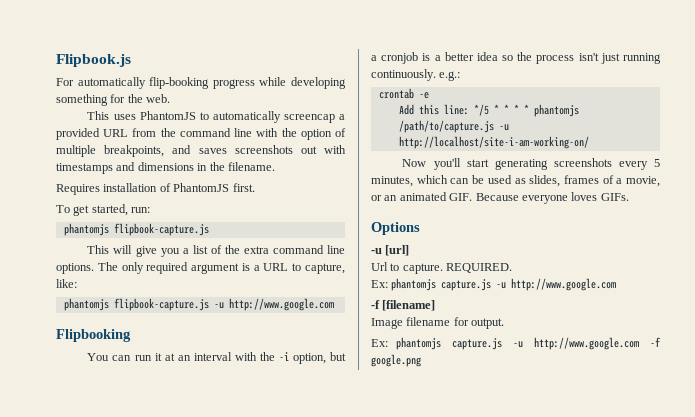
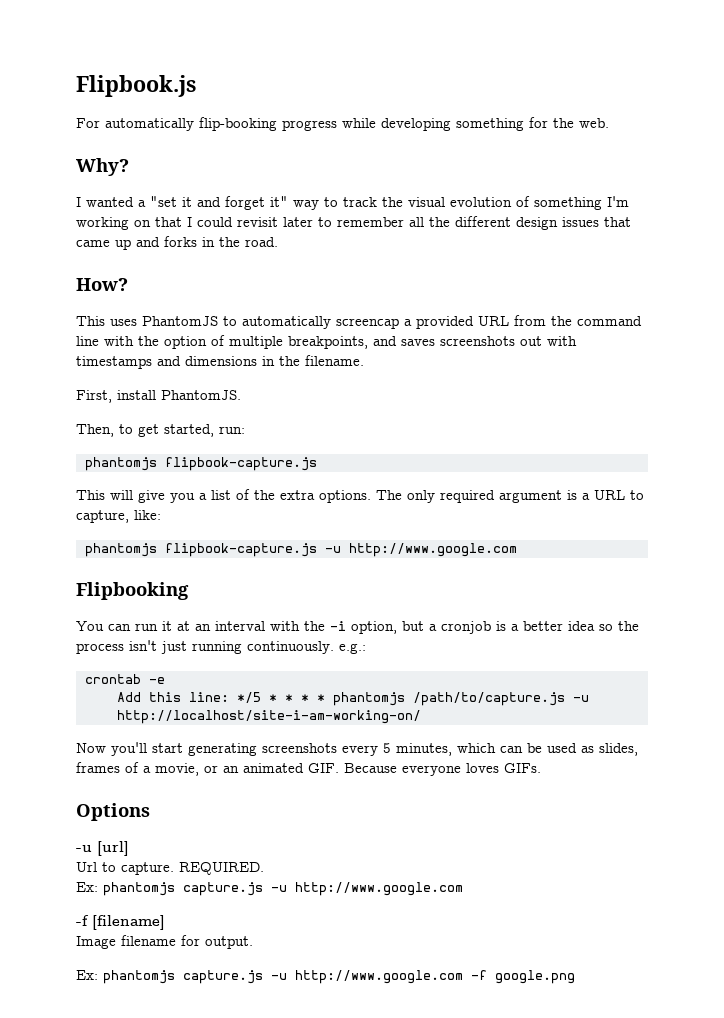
(171, 98) none -> [76,158,129,176] [76,196,629,210] [76,216,631,230] [76,236,278,250] [76,278,128,291] // Why? // I wanted a "set it and forget it" way to track the visual evolution of something I'm working on that I could revisit later to remember all the different design issues that came up and forks in the road. // How?
[56,183,255,195] [56,205,70,213] Requires installation of PhantomJS first. // To -> [76,390,241,403] [76,424,133,437] First, install PhantomJS. // Then, to
[272,245,345,254] command line -> (315, 495) none

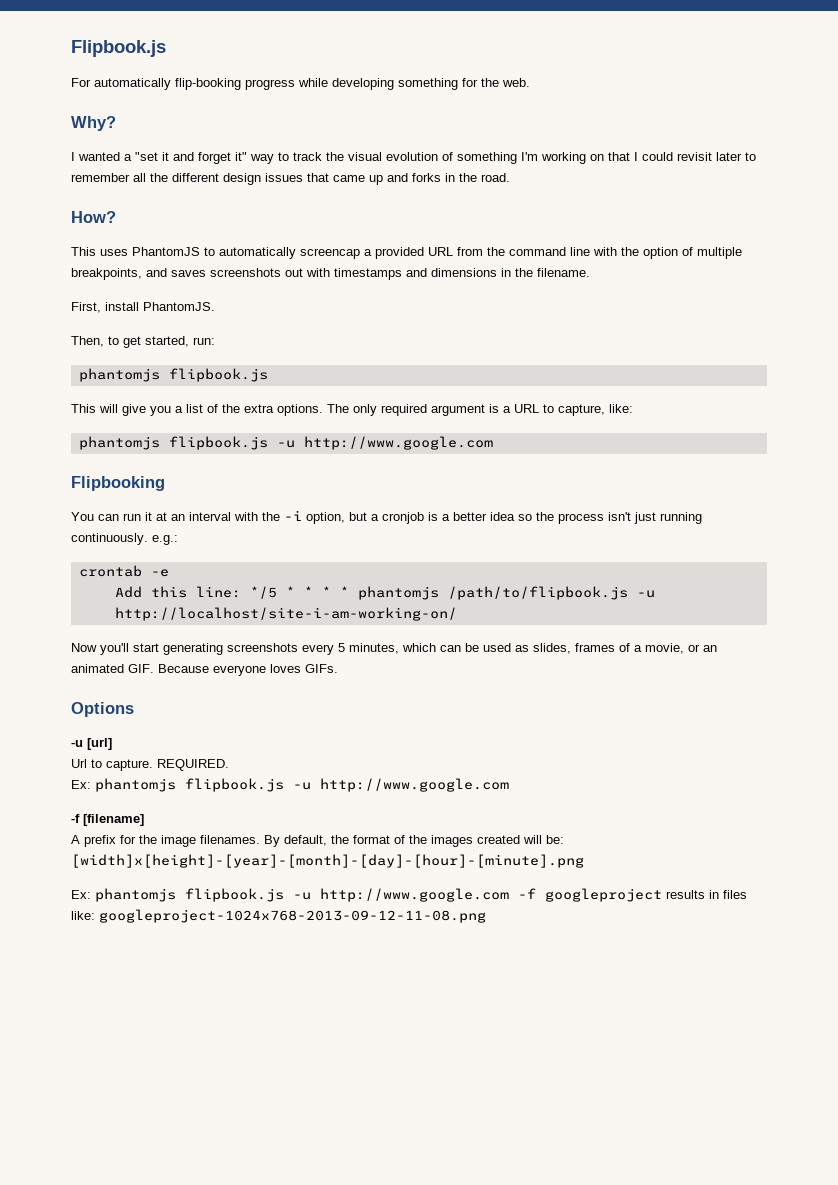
[164,457,317,471] flipbook-capture.js -> [168,368,268,382] flipbook.js
[164,543,317,557] flipbook-capture.js -> [168,436,268,450] flipbook.js
[412,692,565,706] /path/to/capture.js -> [447,586,628,600] /path/to/flipbook.js
[183,882,263,896] capture.js -> [185,778,284,792] flipbook.js
[76,935,253,949] [76,970,263,984] Image filename for output. // Ex: phantomjs capture.js -> [71,835,564,847] [71,854,584,868] [71,888,284,902] A prefix for the image filenames. By default, the format of the images created will be: [width]x[height]-[year]-[month]-[day]-[hour]-[minute].png // Ex: phantomjs flipbook.js
[495,970,575,984] google.png -> [545,888,747,902] [71,909,486,923] googleproject results in files like: googleproject-1024x768-2013-09-12-11-08.png

